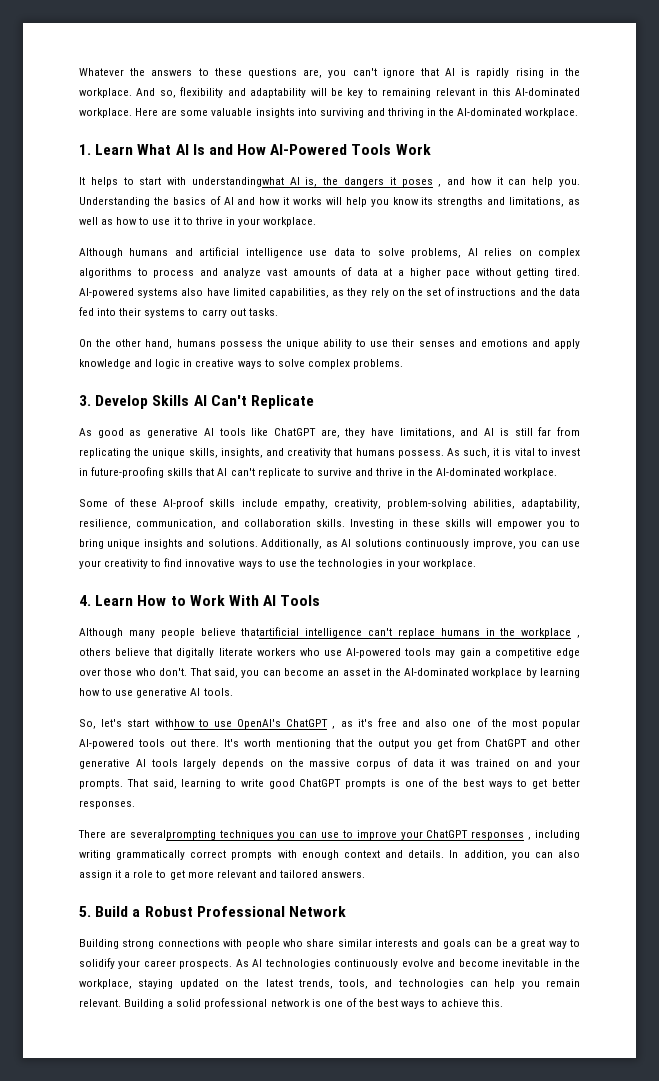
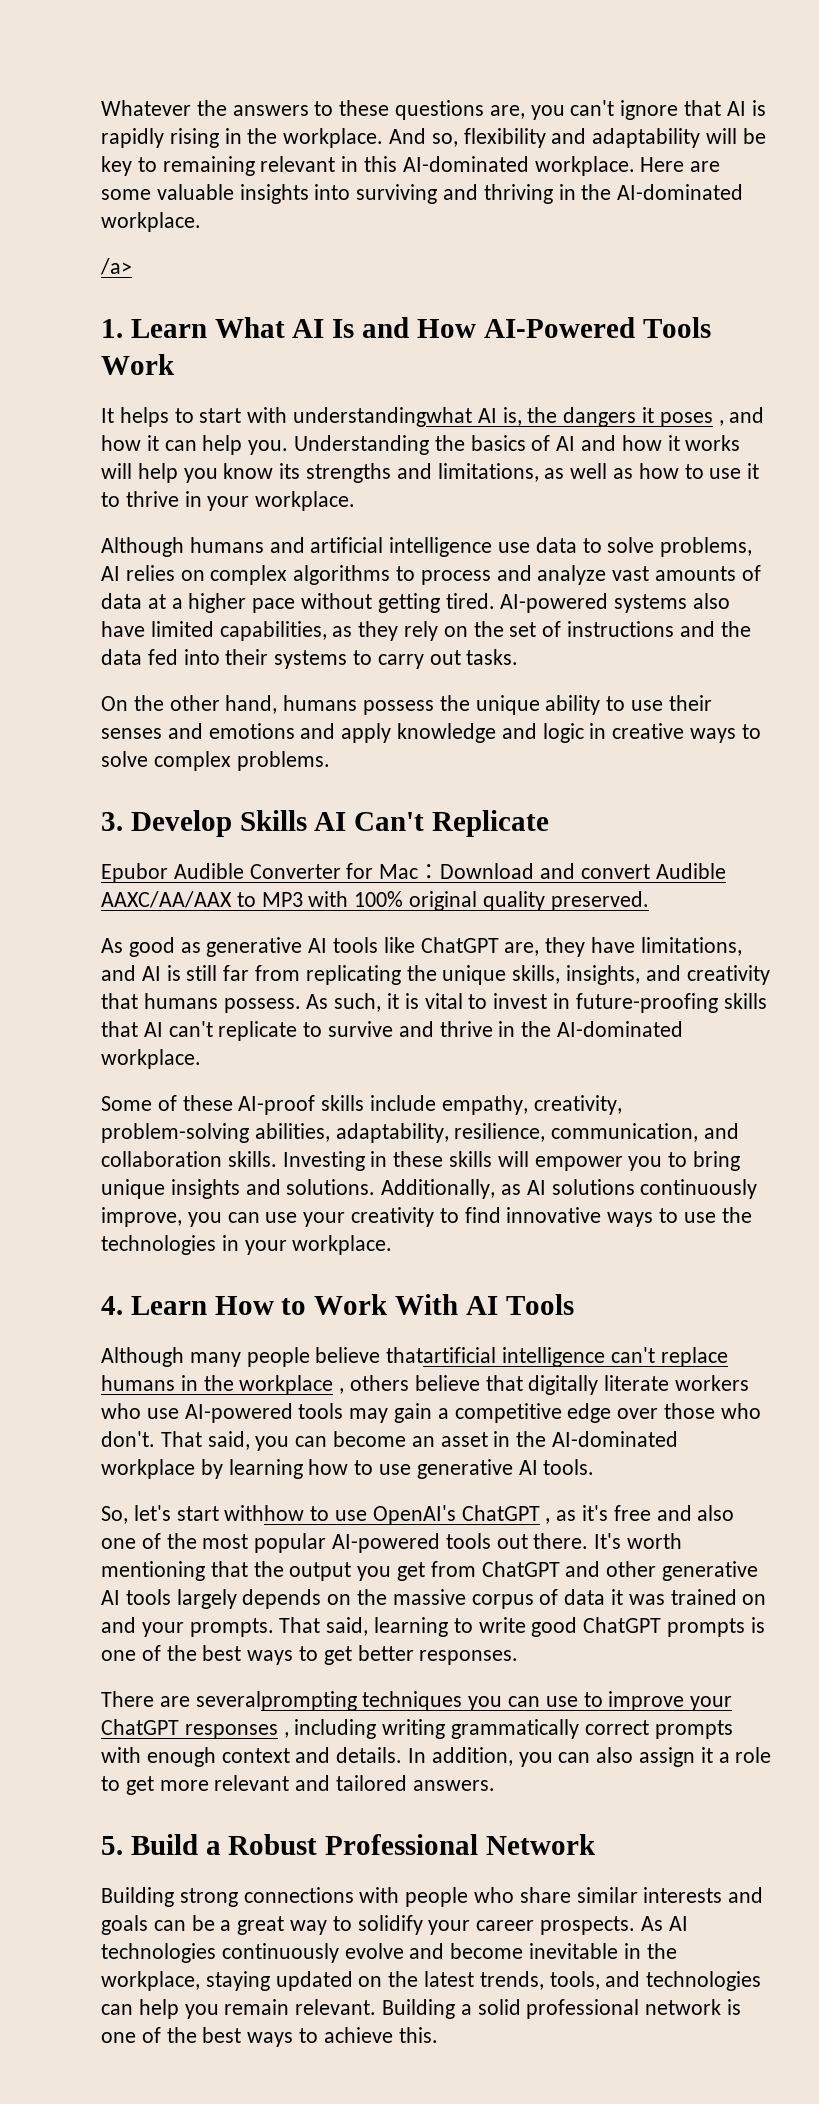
(579, 113) none -> [100,258,132,275] // /a>
(314, 402) none -> [101,863,726,883] [101,891,649,911] // Epubor Audible Converter for Mac：Download and convert Audible AAXC/AA/AAX to MP3 with 100% original quality preserved.

